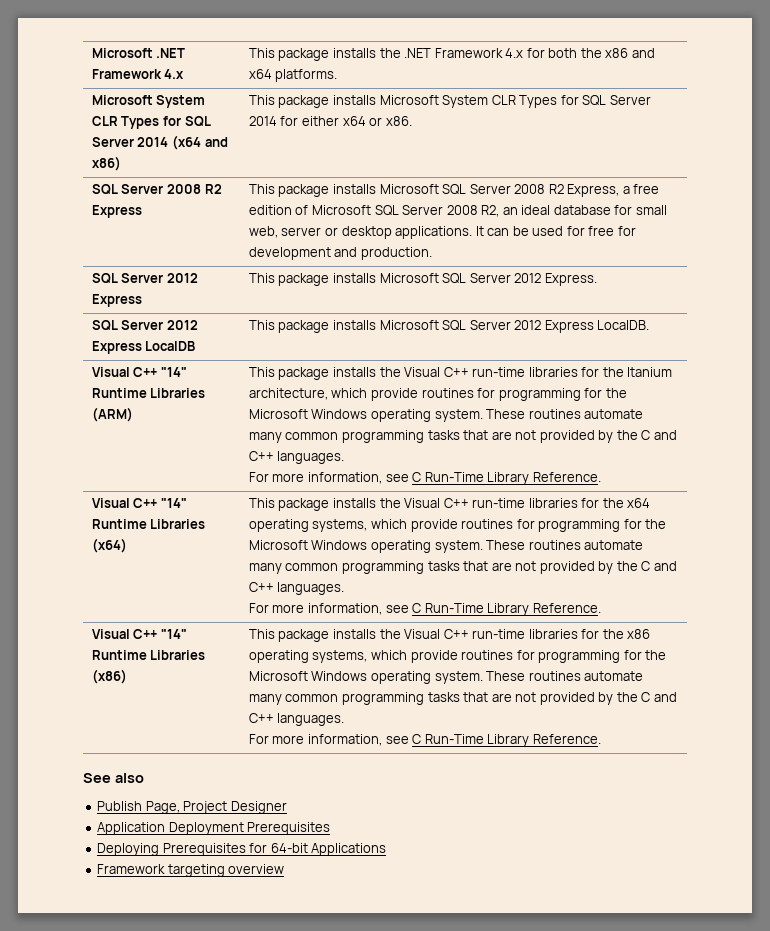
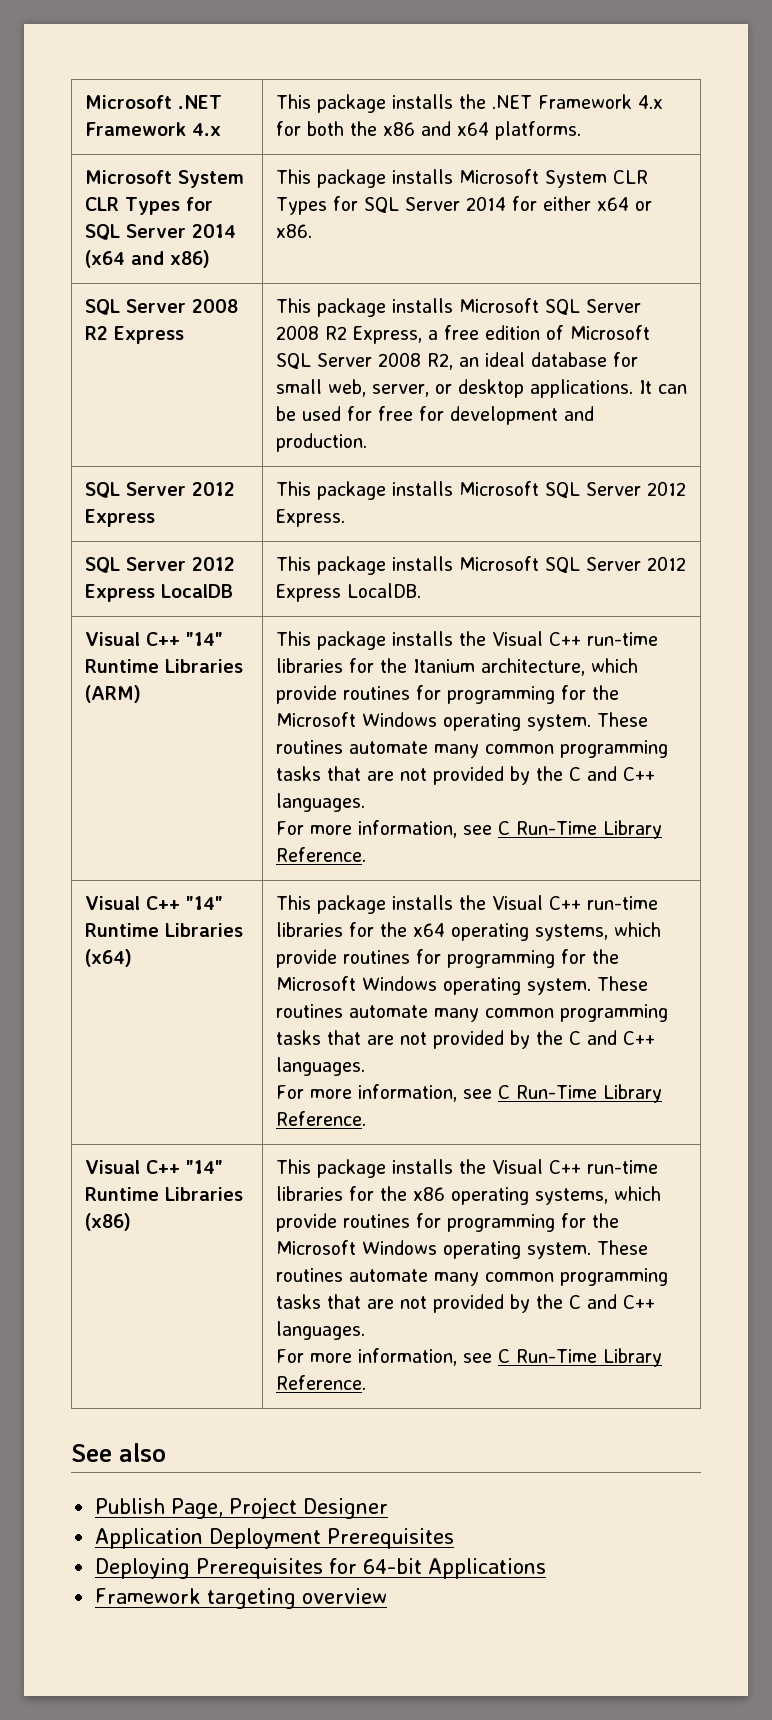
[281,227,322,236] server -> [371,384,429,397] server,

